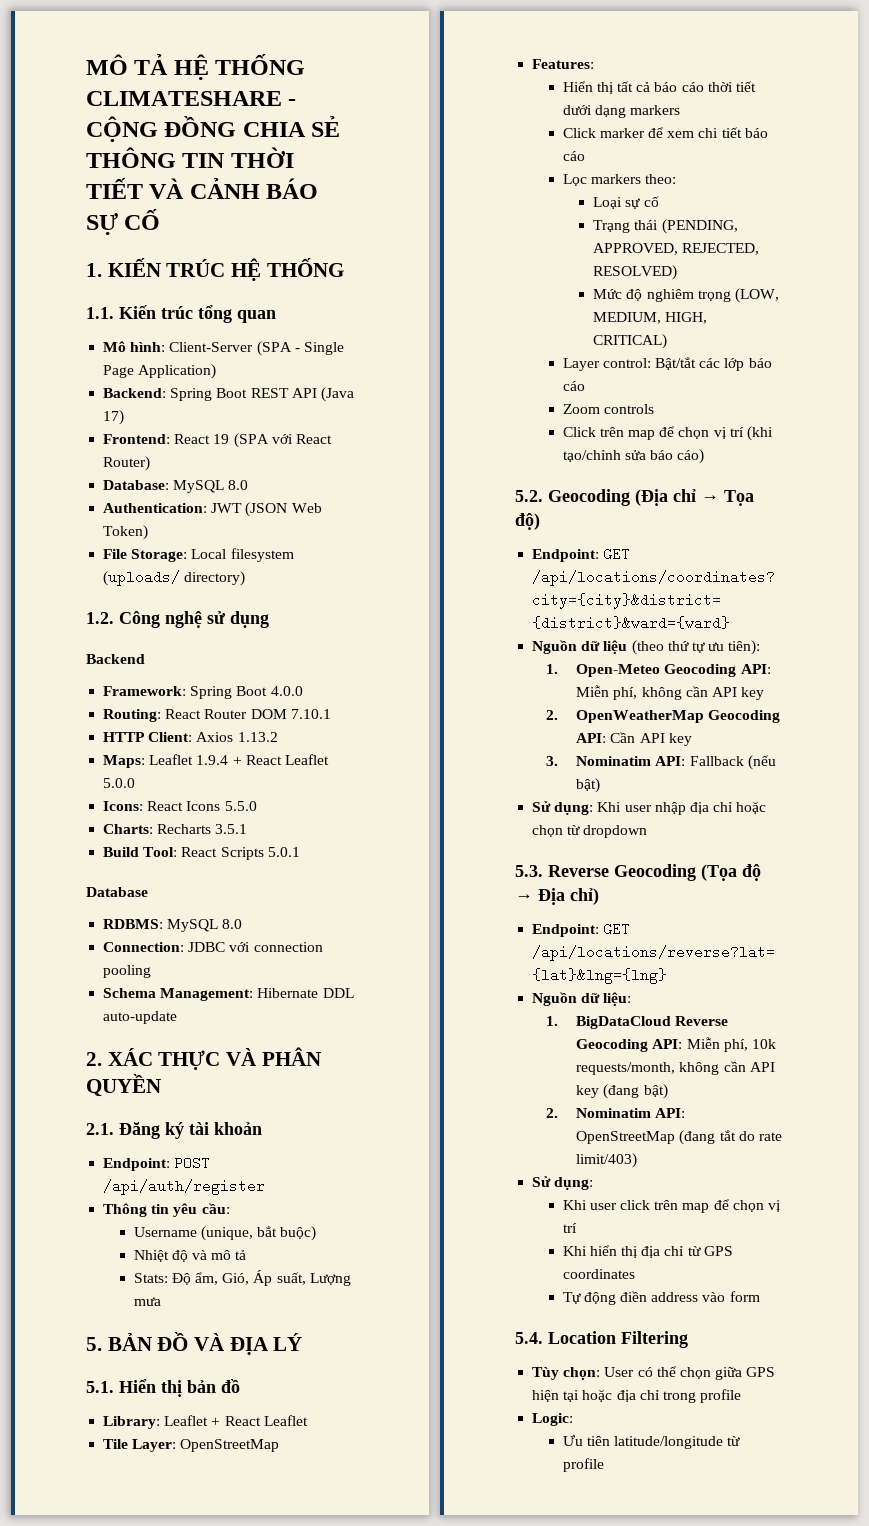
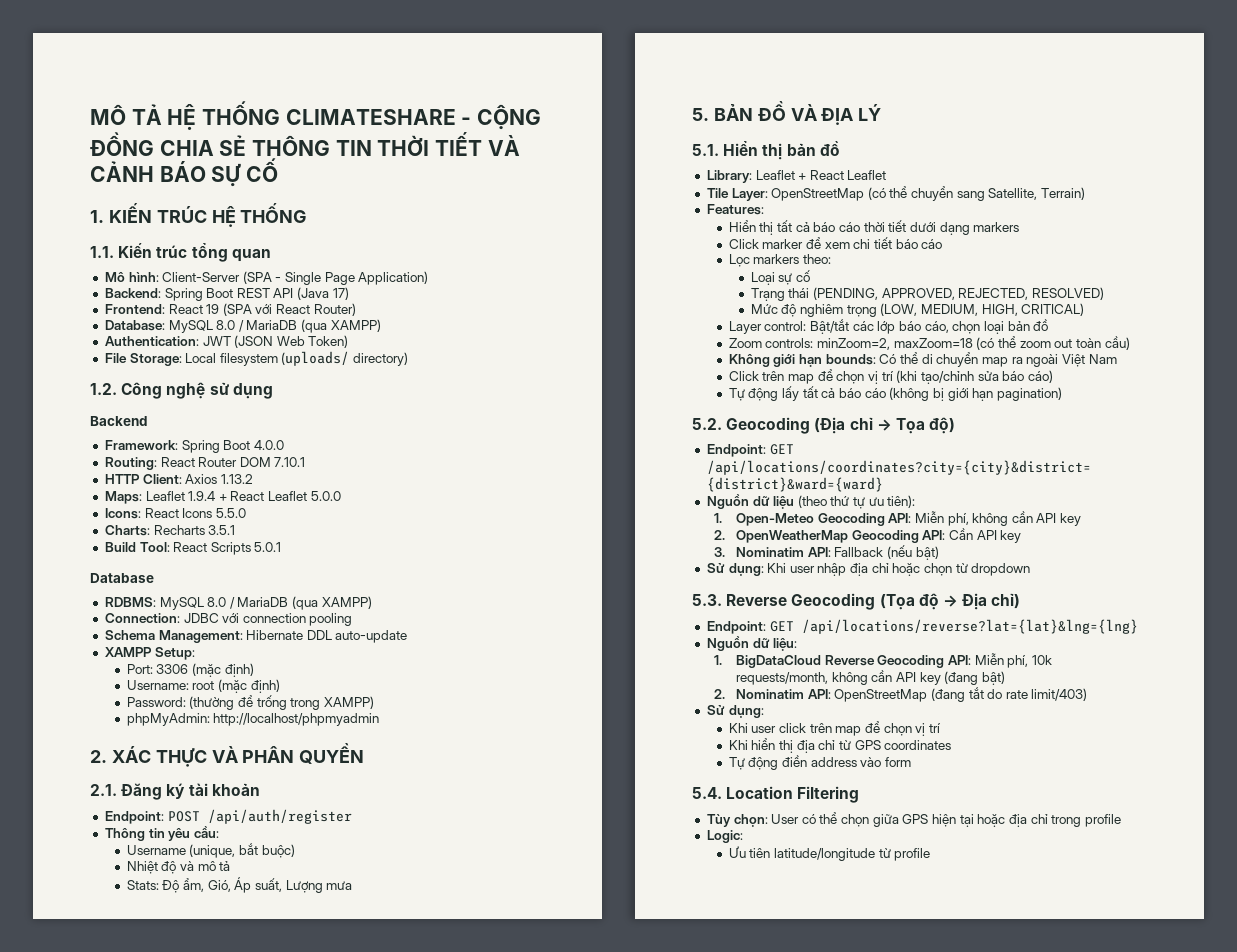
(249, 485) none -> [238,319,381,333] / MariaDB (qua XAMPP)
(243, 924) none -> [229,596,372,610] / MariaDB (qua XAMPP)
(178, 1017) none -> [104,647,195,660] [126,663,254,677] [126,679,280,693] [126,695,375,710] [126,713,380,726] // XAMPP Setup: // Port: 3306 (mặc định) // Username: root (mặc định) // Password: (thường để trống trong XAMPP) // phpMyAdmin: http://localhost/phpmyadmin
(280, 1445) none -> [867,186,1086,201] (có thể chuyển sang Satellite, Terrain)
[562,381,585,391] [562,404,654,414] cáo // Zoom controls -> [924,319,1049,334] [728,336,1130,350] [728,352,1117,367] cáo, chọn loại bản đồ // Zoom controls: minZoom=2, maxZoom=18 (có thể zoom out toàn cầu) // Không giới hạn bounds: Có thể di chuyển map ra ngoài Việt Nam
(705, 456) none -> [728,386,1062,401] // Tự động lấy tất cả báo cáo (không bị giới hạn pagination)

